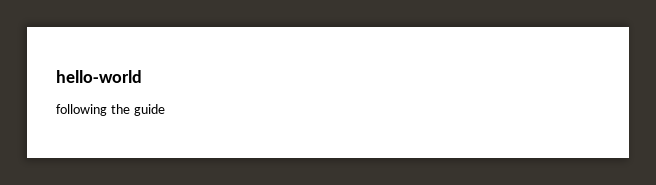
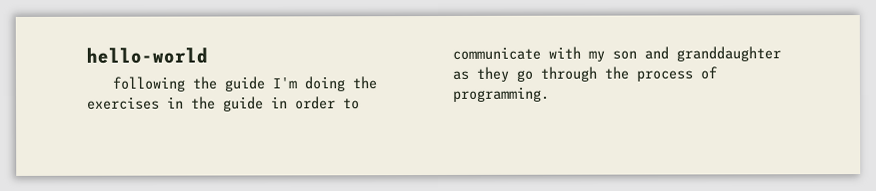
(165, 110) none -> [272,76,378,92] [87,96,360,112] [452,46,781,62] [452,66,717,82] [452,86,550,102] I'm doing the exercises in the guide in order to communicate with my son and granddaughter as they go through the process of programming.

